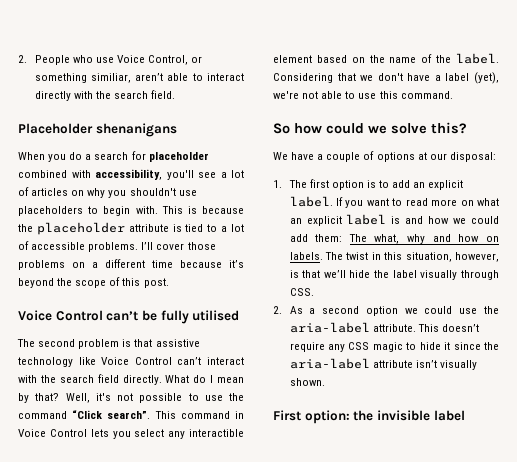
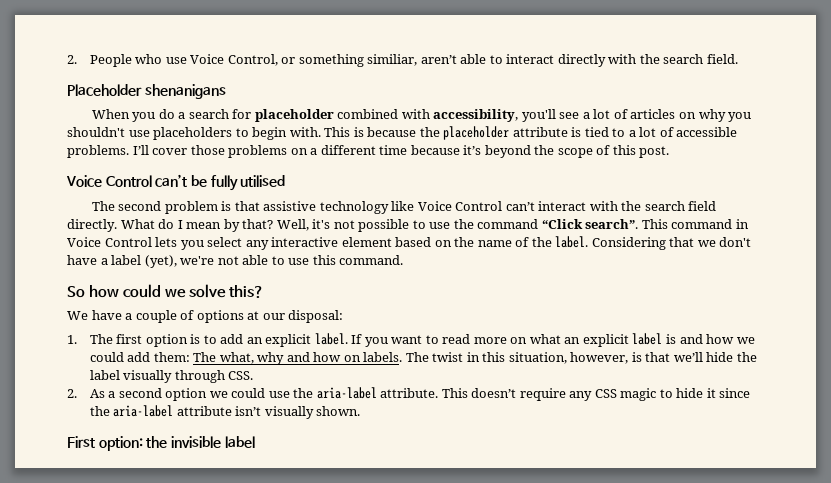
[189,429,244,437] interactible -> [271,237,339,247] interactive

